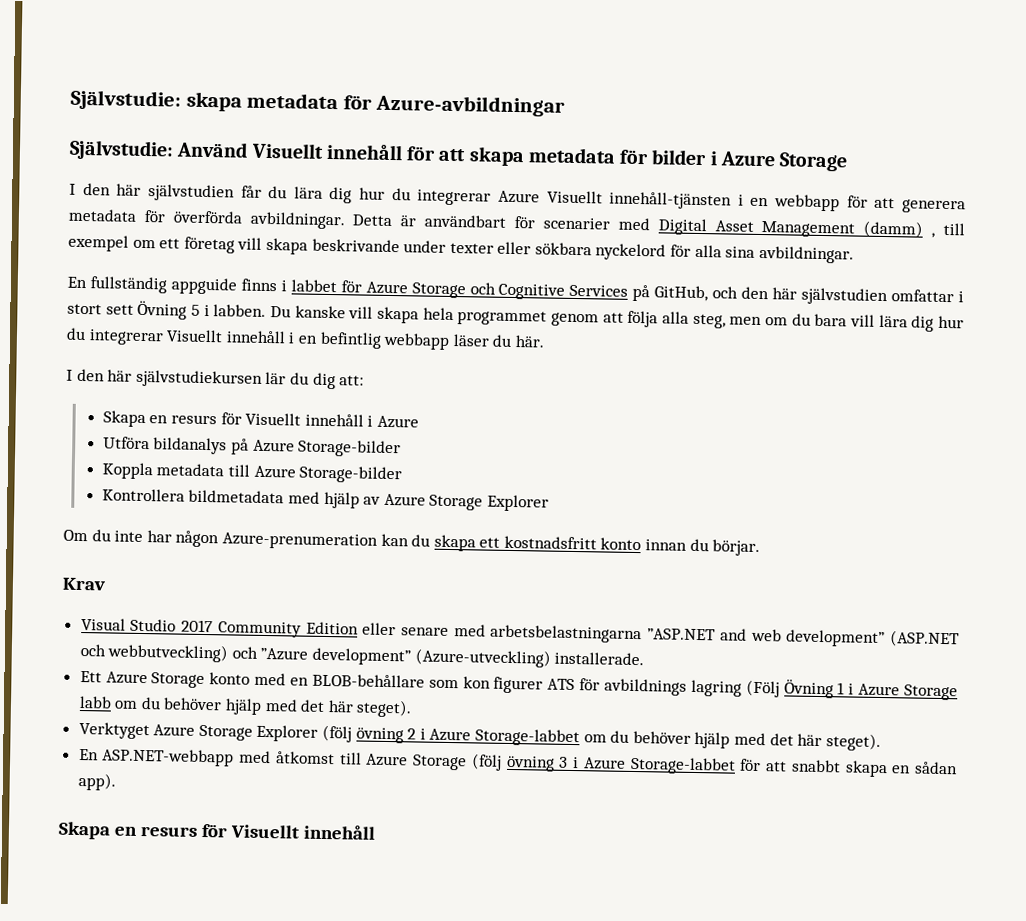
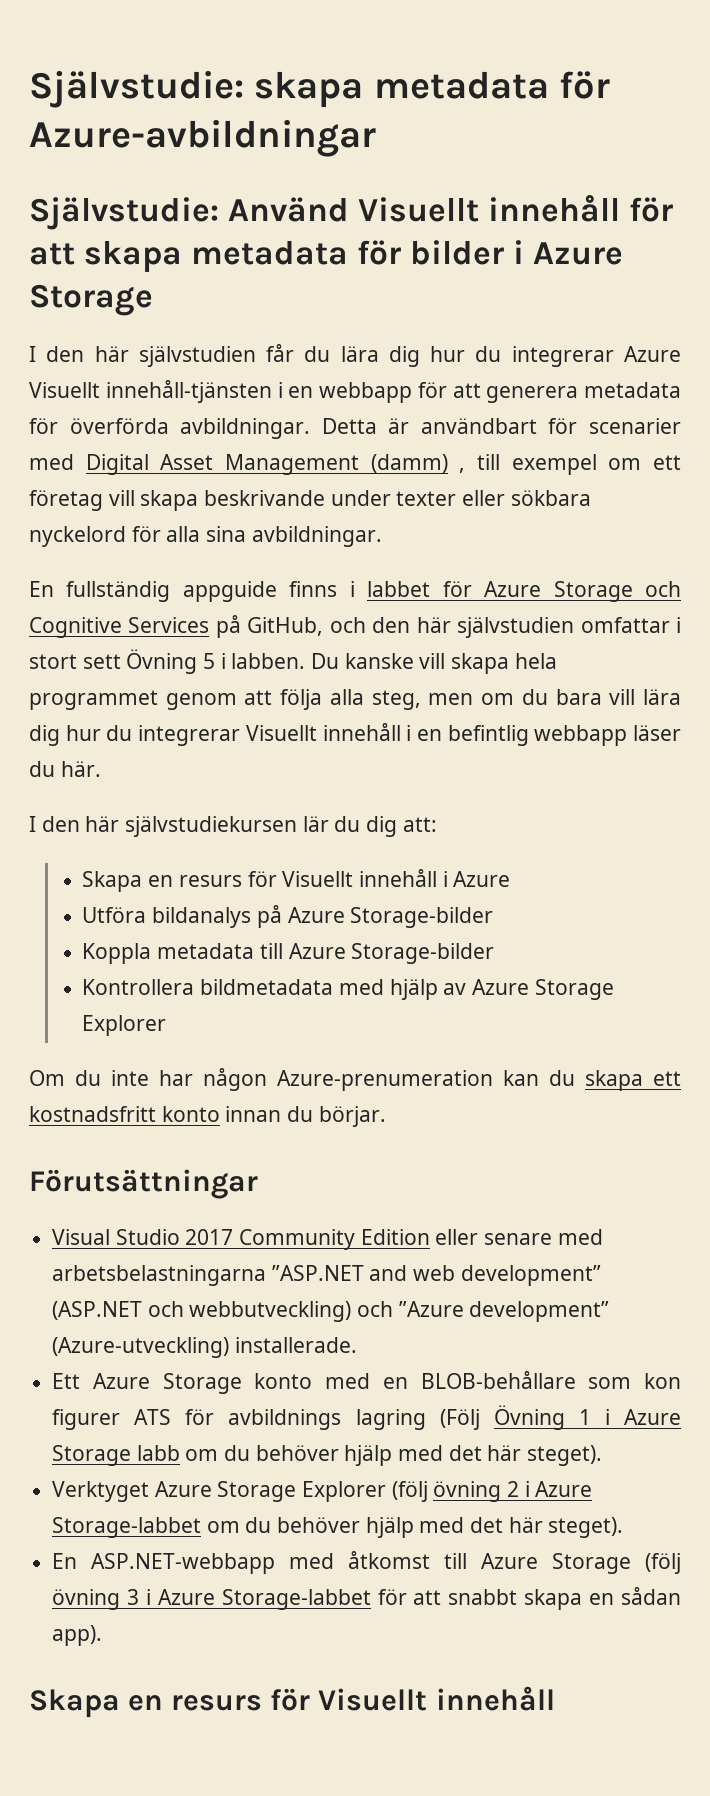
[62,577,106,591] Krav -> [29,1169,258,1199] Förutsättningar

